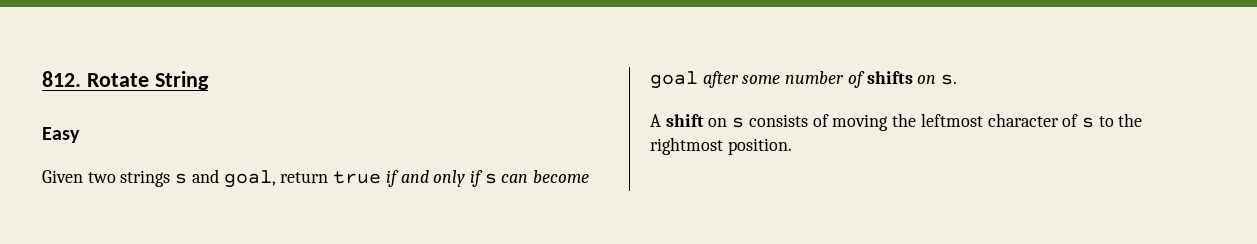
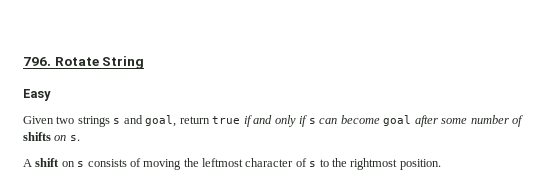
[42,71,81,87] 812. -> [23,57,51,66] 796.

